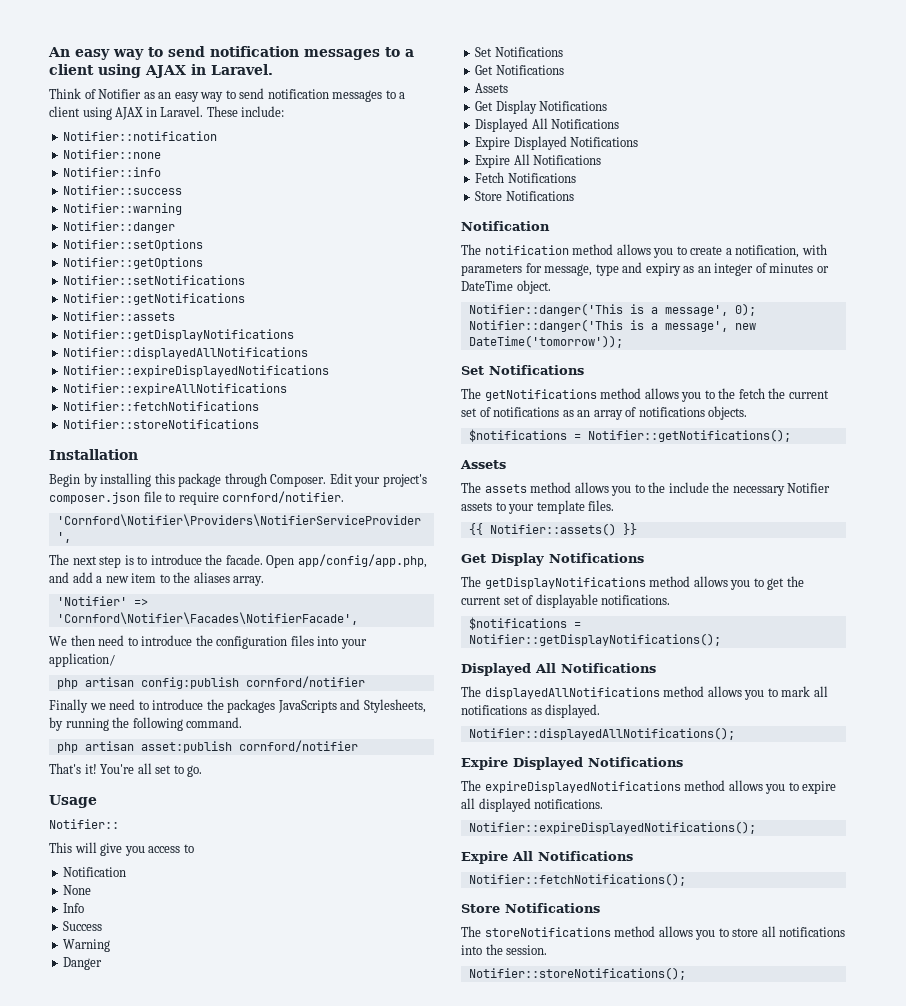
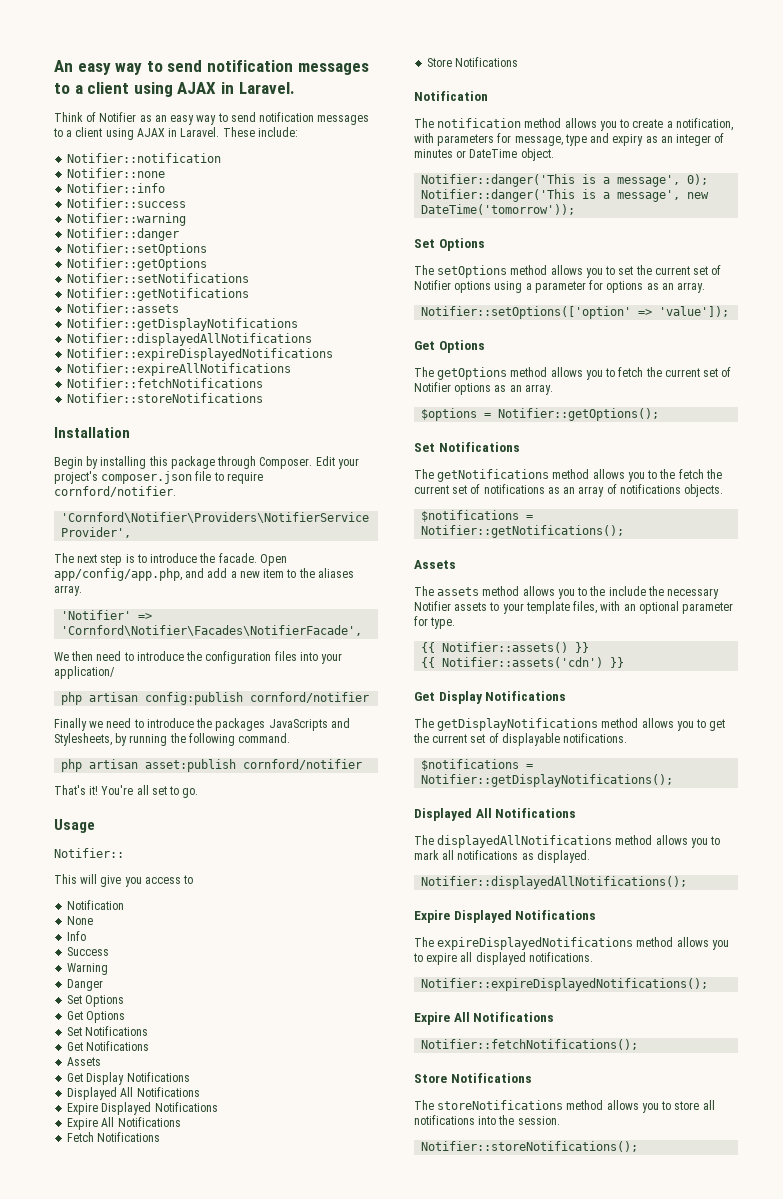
(103, 963) none -> [67,995,125,1007] [67,1011,126,1023] // Set Options // Get Options
(623, 341) none -> [414,238,485,251] [414,265,722,278] [414,280,706,293] [421,306,730,319] [414,340,485,353] [414,367,732,380] [414,382,553,395] [421,408,660,421] // Set Options // The setOptions method allows you to set the current set of Notifier options using a parameter for options as an array. // Notifier::setOptions(['option' => 'value']); // Get Options // The getOptions method allows you to fetch the current set of Notifier options as an array. // $options = Notifier::getOptions();
[588,500,615,511] files. -> [573,601,734,614] [414,616,456,629] files, with an optional parameter for type.
(637, 529) none -> [421,657,625,668] // {{ Notifier::assets('cdn') }}

